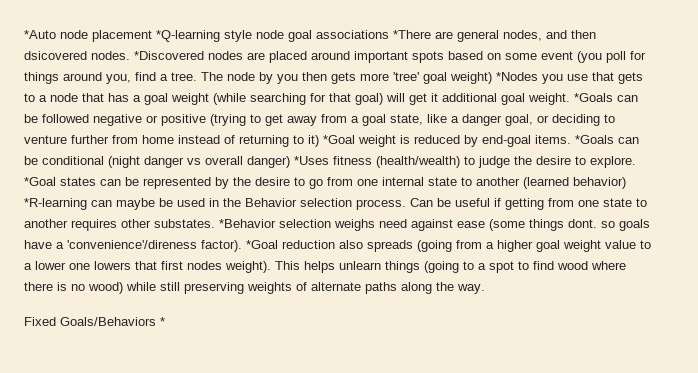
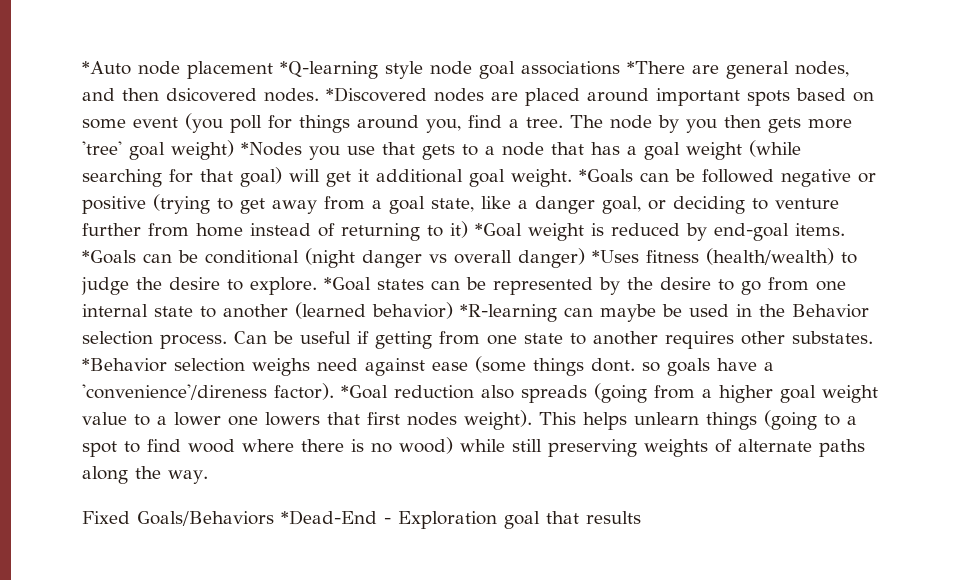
[160,317,165,326] * -> [281,510,641,529] *Dead-End - Exploration goal that results

